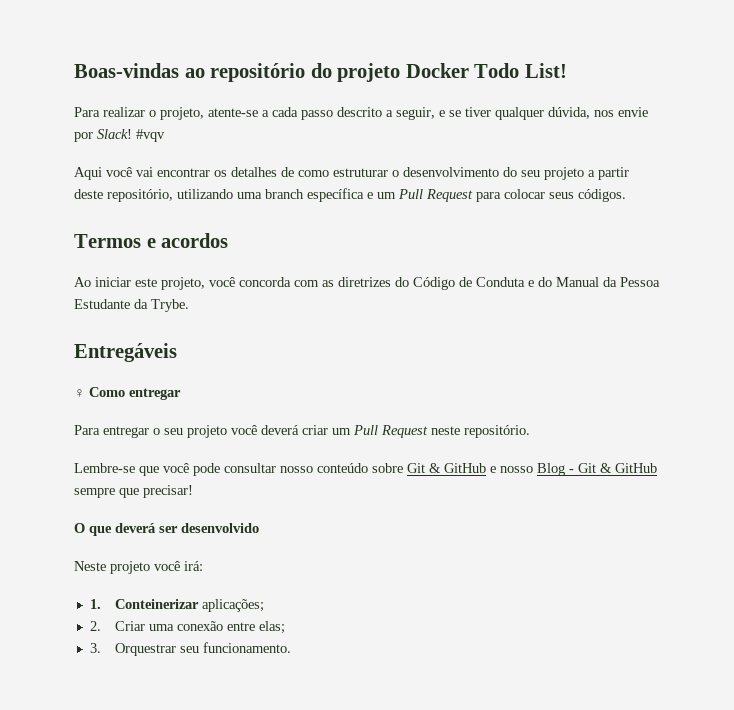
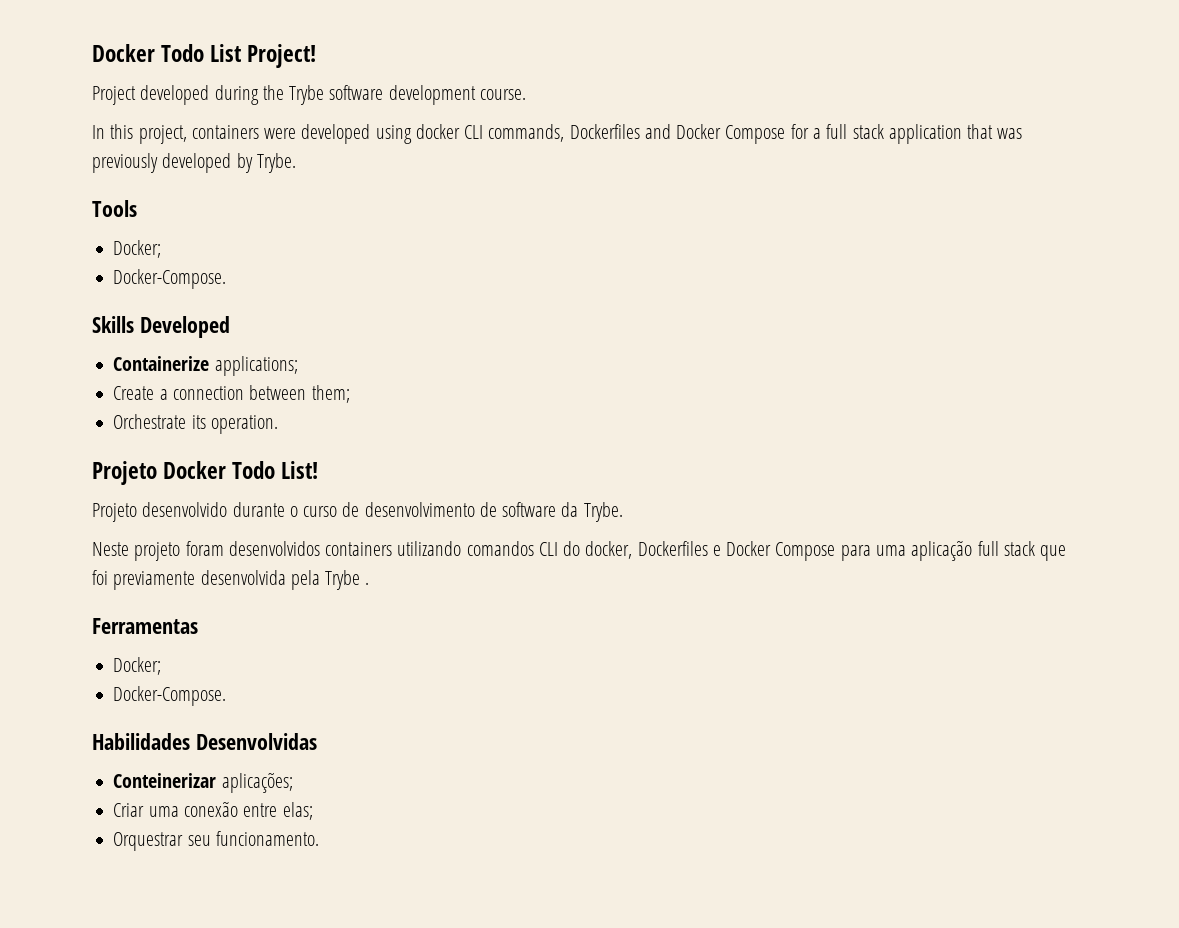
[74,63,567,82] [74,107,648,120] [74,129,165,142] [74,167,629,180] [74,188,626,202] [74,233,229,248] [74,277,660,290] [74,299,189,312] [74,343,177,362] [74,387,181,400] [74,425,530,438] [74,463,657,476] [74,485,193,498] [74,523,259,536] [74,561,203,574] [89,599,101,609] Boas-vindas ao repositório do projeto Docker Todo List! // Para realizar o projeto, atente-se a cada passo descrito a seguir, e se tiver qualquer dúvida, nos envie por Slack! #vqv // Aqui você vai encontrar os detalhes de como estruturar o desenvolvimento do seu projeto a partir deste repositório, utilizando uma branch específica e um Pull Request para colocar seus códigos. // Termos e acordos // Ao iniciar este projeto, você concorda com as diretrizes do Código de Conduta e do Manual da Pessoa Estudante da Trybe. // Entregáveis // ♀ Como entregar // Para entregar o seu projeto você deverá criar um Pull Request neste repositório. // Lembre-se que você pode consultar nosso conteúdo sobre Git & GitHub e nosso Blog - Git & GitHub sempre que precisar! // O que deverá ser desenvolvido // Neste projeto você irá: // 1. -> [92,44,317,68] [92,85,526,105] [92,124,1023,144] [92,153,296,173] [92,200,137,217] [113,240,162,258] [113,269,227,289] [92,316,230,338] [113,356,298,376] [113,385,350,403] [113,414,278,434] [92,461,319,485] [92,502,623,522] [92,540,1067,561] [92,570,370,590] [92,618,198,634] [113,657,162,675] [113,686,227,706] [92,733,317,750] Docker Todo List Project! // Project developed during the Trybe software development course. // In this project, containers were developed using docker CLI commands, Dockerfiles and Docker Compose for a full stack application that was previously developed by Trybe. // Tools // Docker; // Docker-Compose. // Skills Developed // Containerize applications; // Create a connection between them; // Orchestrate its operation. // Projeto Docker Todo List! // Projeto desenvolvido durante o curso de desenvolvimento de software da Trybe. // Neste projeto foram desenvolvidos containers utilizando comandos CLI do docker, Dockerfiles e Docker Compose para uma aplicação full stack que foi previamente desenvolvida pela Trybe . // Ferramentas // Docker; // Docker-Compose. // Habilidades Desenvolvidas //
[89,621,101,631] 2. -> (293, 782) none
[89,643,101,653] 3. -> (313, 811) none

